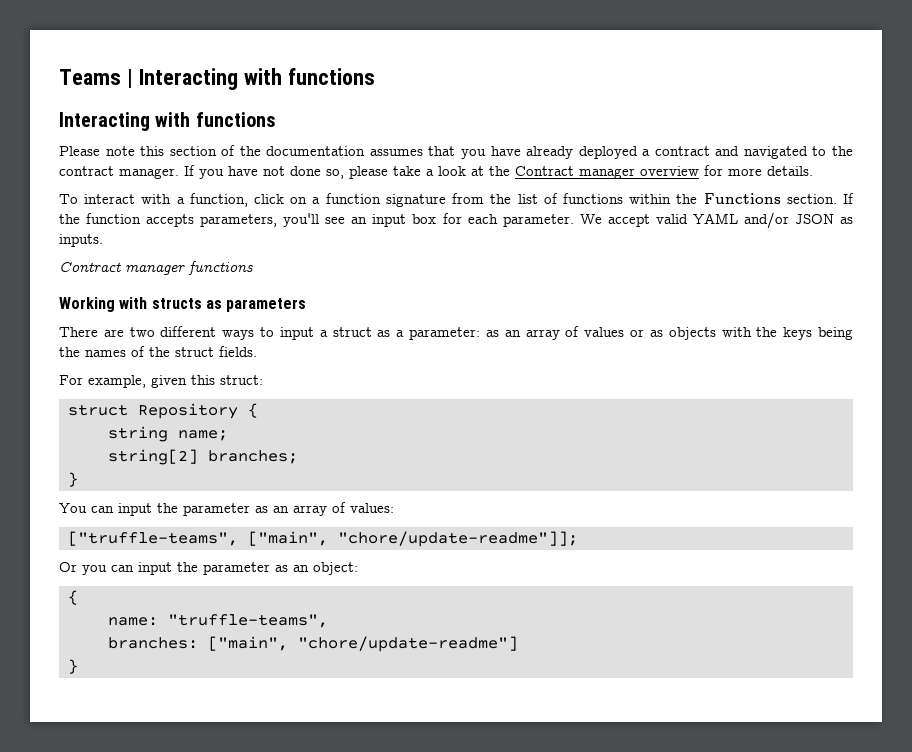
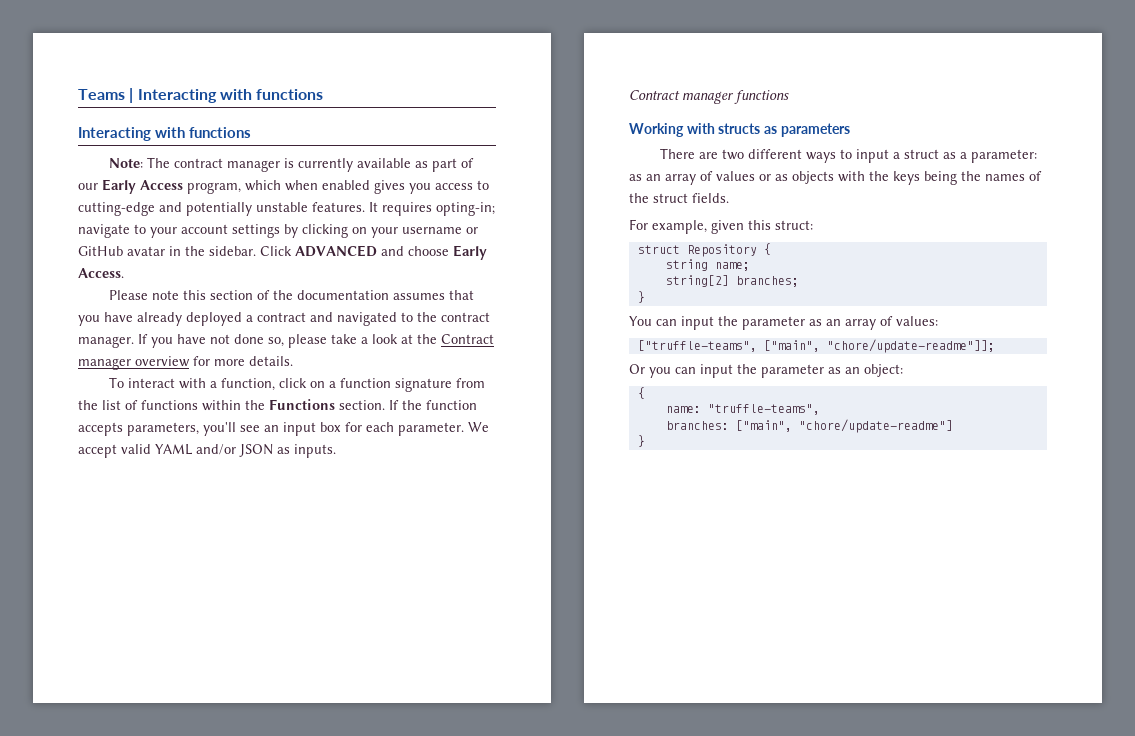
(276, 119) none -> [109,157,475,172] [78,179,489,194] [78,202,495,216] [78,224,478,238] [78,245,487,260] [78,268,124,278] // Note: The contract manager is currently available as part of our Early Access program, which when enabled gives you access to cutting-edge and potentially unstable features. It requires opting-in; navigate to your account settings by clicking on your username or GitHub avatar in the sidebar. Click ADVANCED and choose Early Access.

